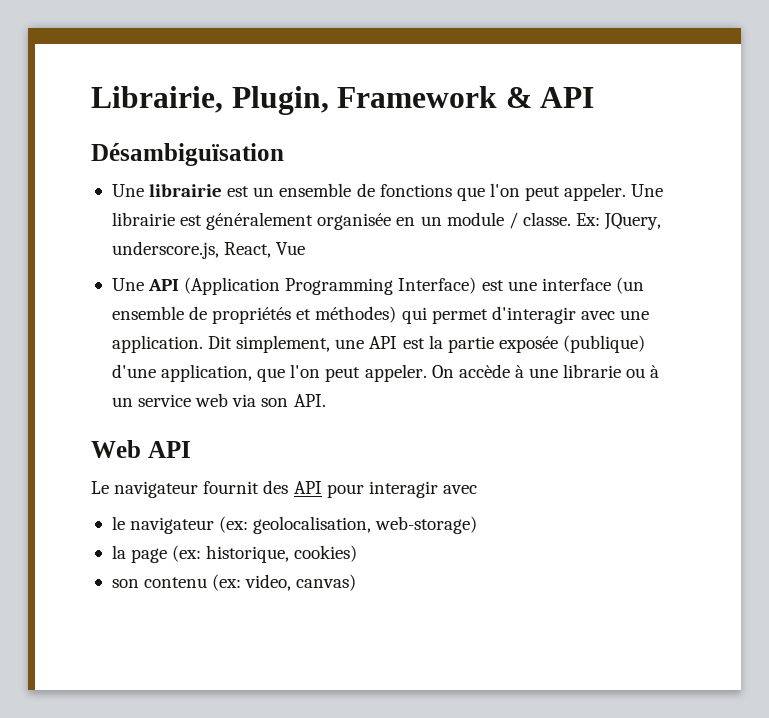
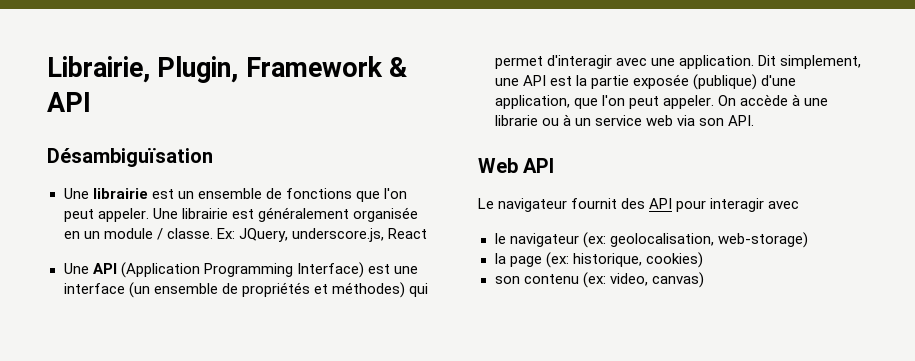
[224,242,306,258] React, Vue -> [387,228,427,239] React

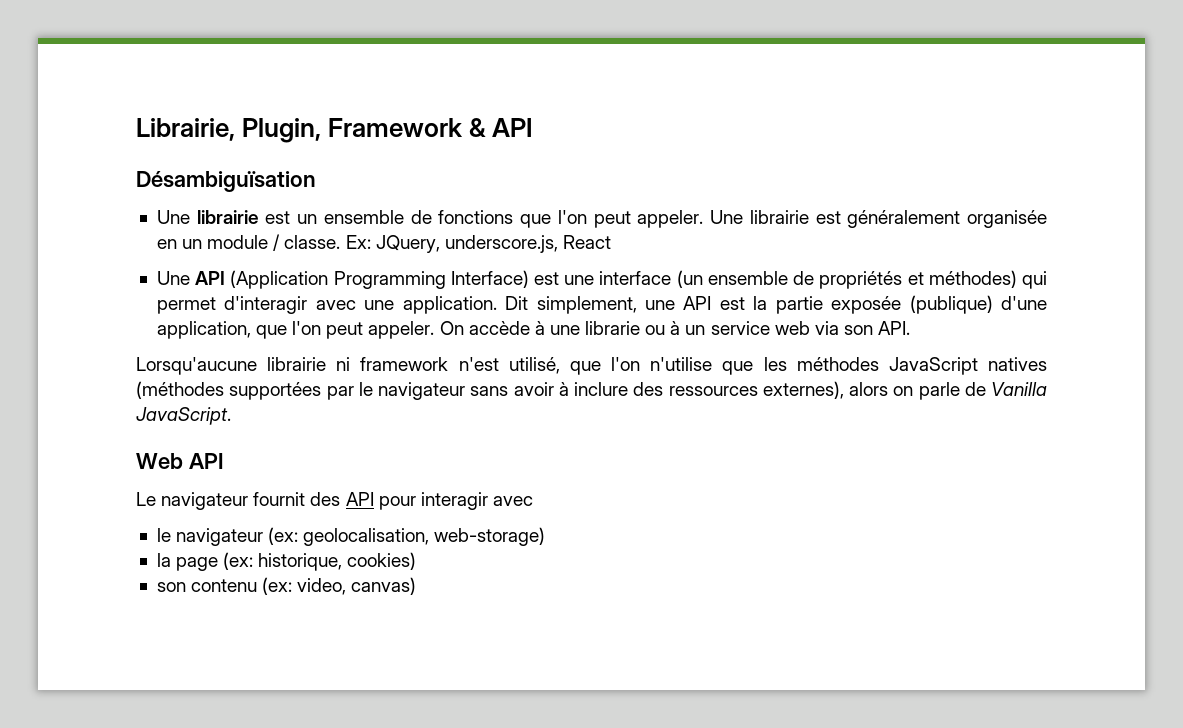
(754, 120) none -> [136,357,1048,375] [136,381,1047,400] [136,407,231,425] // Lorsqu'aucune librairie ni framework n'est utilisé, que l'on n'utilise que les méthodes JavaScript natives (méthodes supportées par le navigateur sans avoir à inclure des ressources externes), alors on parle de Vanilla JavaScript.

